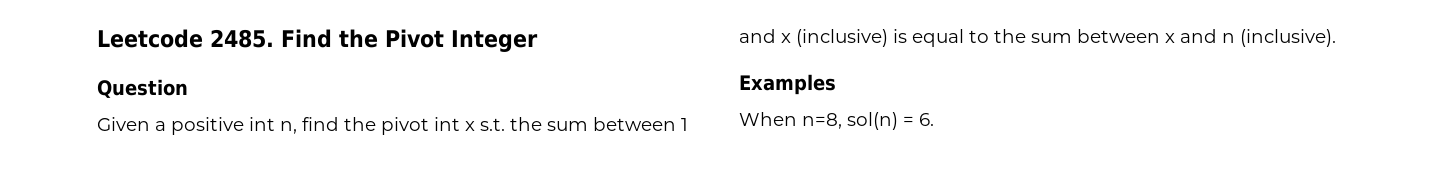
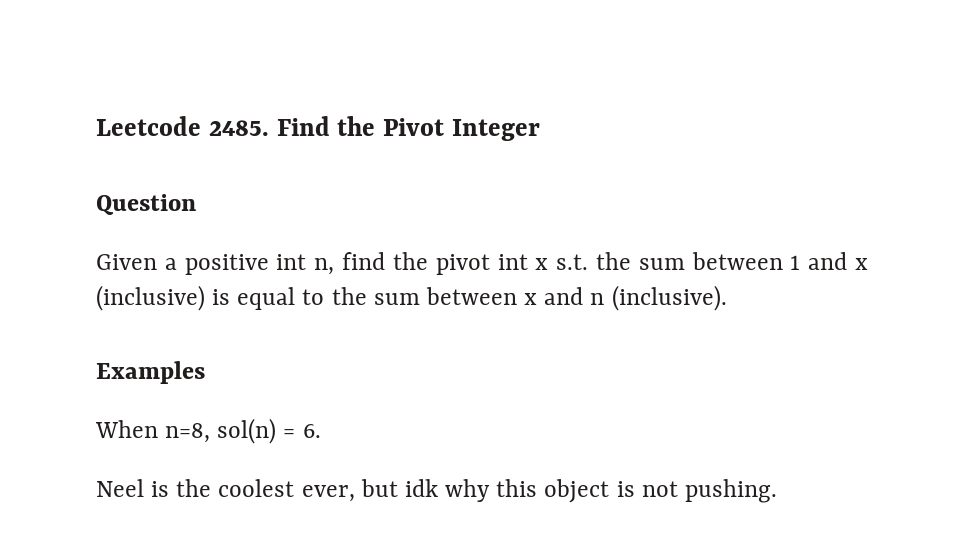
(934, 119) none -> [96,479,777,503] // Neel is the coolest ever, but idk why this object is not pushing.

